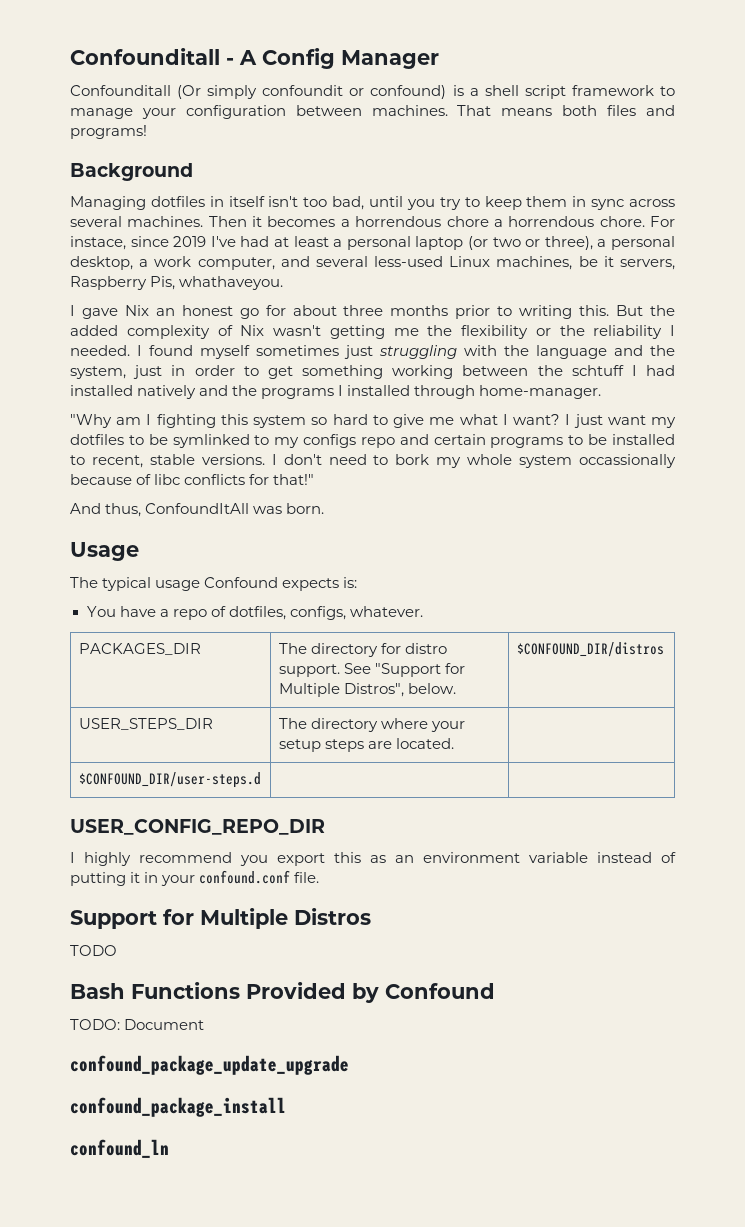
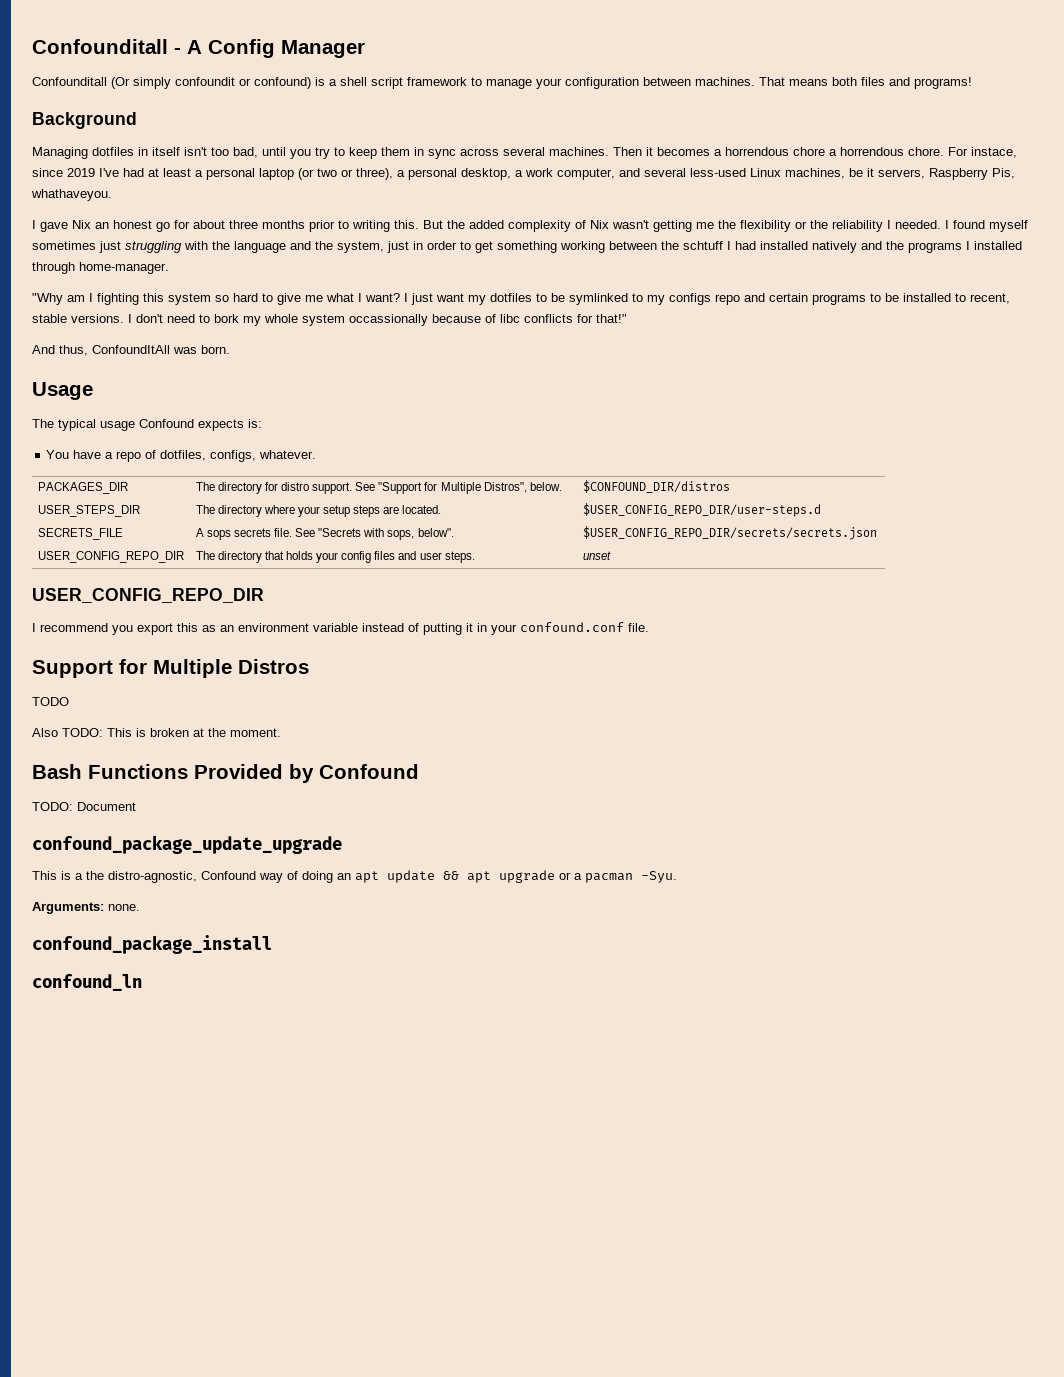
[78,772,261,788] // $CONFOUND_DIR/user-steps.d | | -> [582,503,821,517] [37,528,123,540] [195,528,454,540] [582,526,877,540] [37,551,184,563] [195,551,475,563] [582,551,611,560] $USER_CONFIG_REPO_DIR/user-steps.d // SECRETS_FILE | A sops secrets file. See "Secrets with sops, below". | $USER_CONFIG_REPO_DIR/secrets/secrets.json // USER_CONFIG_REPO_DIR | The directory that holds your config files and user steps. | unset
[84,852,131,866] highly -> (36, 627) none
(117, 950) none -> [32,728,281,737] // Also TODO: This is broken at the moment.
(349, 1065) none -> [32,870,677,883] [32,902,140,914] // This is a the distro-agnostic, Confound way of doing an apt update && apt upgrade or a pacman -Syu. // Arguments: none.

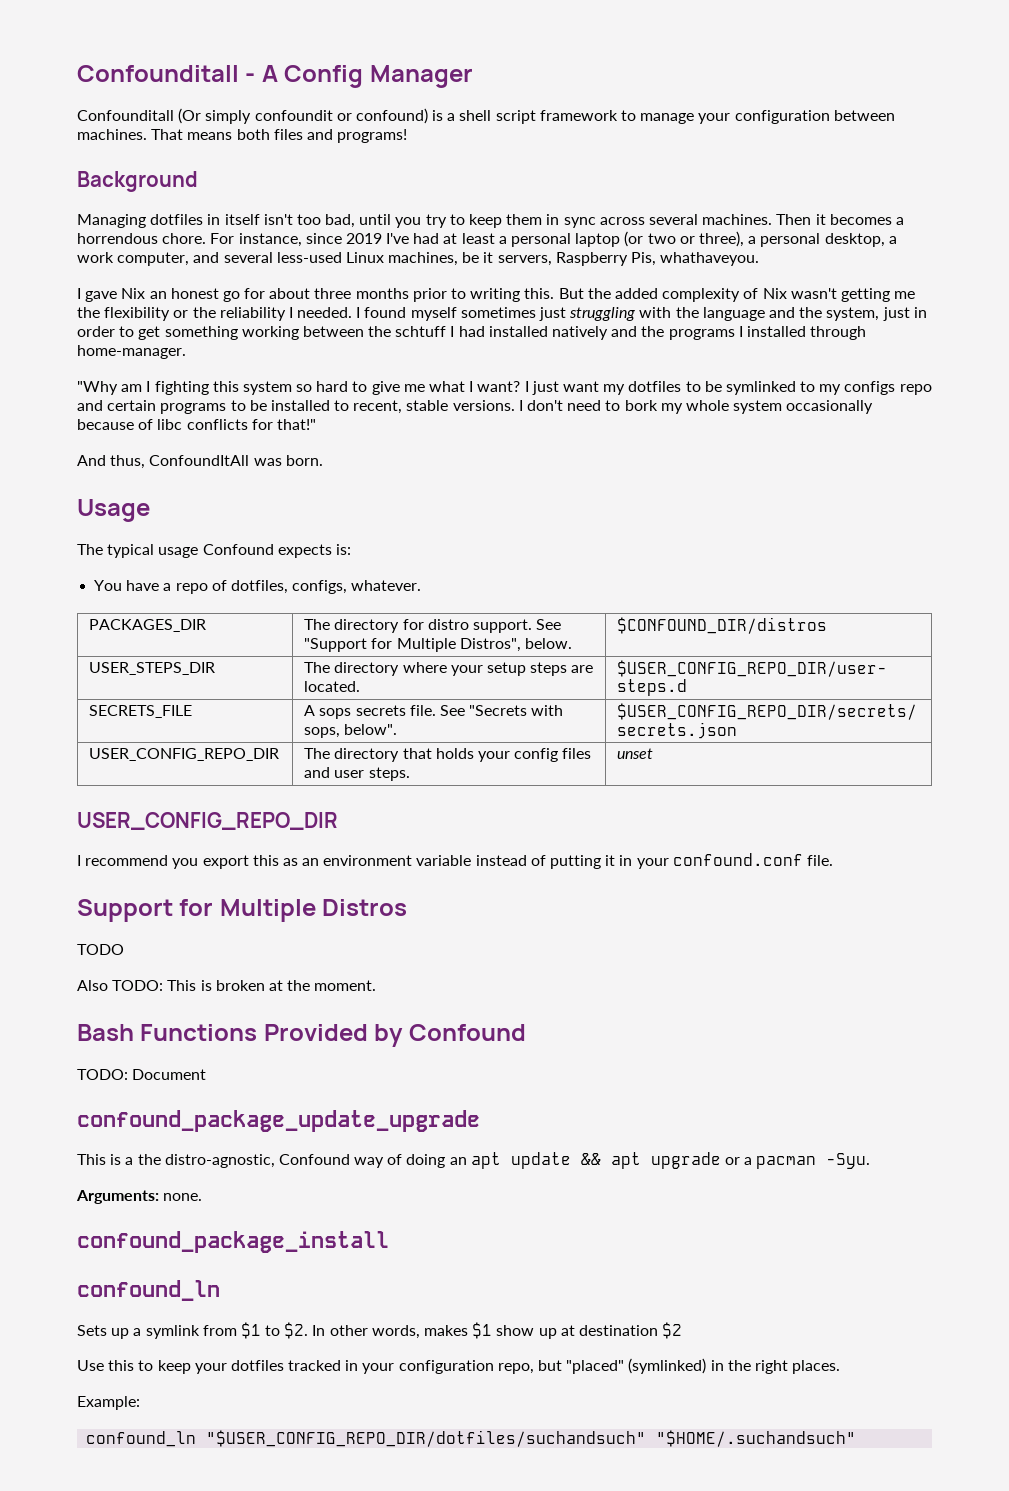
[793,147,904,156] chore a horrendous -> (158, 238) none
[971,147,1017,158] instace, -> [238,233,302,247] instance,
[349,314,428,326] occassionally -> [786,400,874,414] occasionally
(142, 982) none -> [77,1322,683,1339] [77,1358,841,1374] [77,1396,140,1410] [86,1430,857,1447] // Sets up a symlink from $1 to $2. In other words, makes $1 show up at destination $2 // Use this to keep your dotfiles tracked in your configuration repo, but "placed" (symlinked) in the right places. // Example: // confound_ln "$USER_CONFIG_REPO_DIR/dotfiles/suchandsuch" "$HOME/.suchandsuch"

